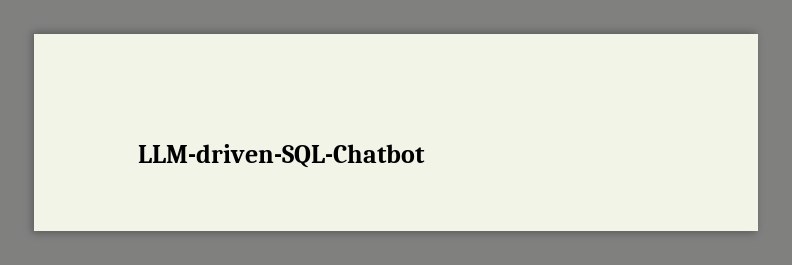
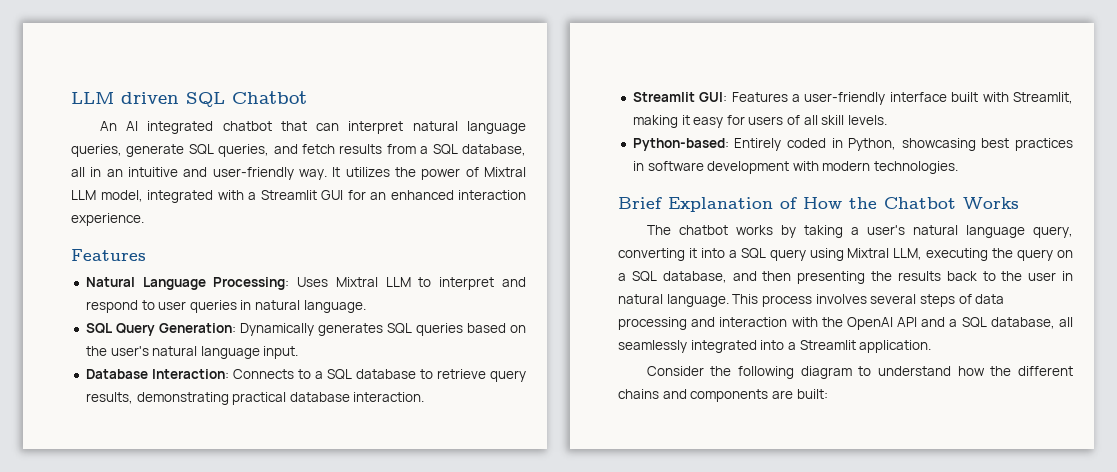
[138,144,425,168] LLM-driven-SQL-Chatbot -> [71,91,307,107] [99,121,526,134] [71,144,526,157] [71,167,526,180] [71,190,526,203] [71,213,144,226] [71,249,146,261] [85,277,526,290] [85,300,366,313] [85,323,526,336] [85,346,299,359] [85,369,526,382] [85,392,425,405] [632,92,1073,105] [632,115,888,128] [632,138,1073,151] [632,161,959,174] [618,197,1019,212] [646,225,1073,238] [618,248,1073,261] [618,271,1073,284] [618,294,1005,307] [618,317,1073,330] [618,340,932,353] [646,366,1073,379] [618,389,828,402] LLM driven SQL Chatbot // An AI integrated chatbot that can interpret natural language queries, generate SQL queries, and fetch results from a SQL database, all in an intuitive and user-friendly way. It utilizes the power of Mixtral LLM model, integrated with a Streamlit GUI for an enhanced interaction experience. // Features // Natural Language Processing: Uses Mixtral LLM to interpret and respond to user queries in natural language. // SQL Query Generation: Dynamically generates SQL queries based on the user's natural language input. // Database Interaction: Connects to a SQL database to retrieve query results, demonstrating practical database interaction. // Streamlit GUI: Features a user-friendly interface built with Streamlit, making it easy for users of all skill levels. // Python-based: Entirely coded in Python, showcasing best practices in software development with modern technologies. // Brief Explanation of How the Chatbot Works // The chatbot works by taking a user's natural language query, converting it into a SQL query using Mixtral LLM, executing the query on a SQL database, and then presenting the results back to the user in natural language. This process involves several steps of data processing and interaction with the OpenAI API and a SQL database, all seamlessly integrated into a Streamlit application. // Consider the following diagram to understand how the different chains and components are built:

